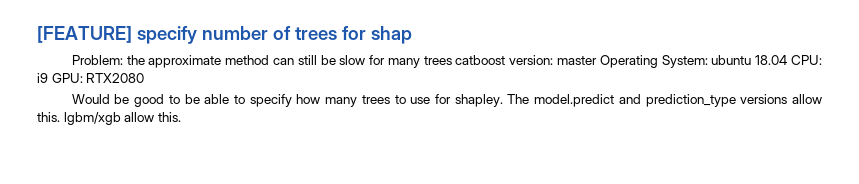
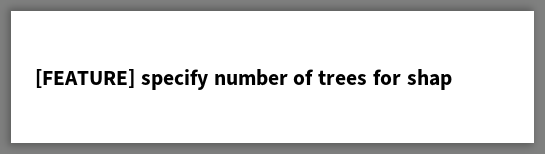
[71,55,822,68] [37,73,145,83] [71,94,822,107] [37,112,181,125] // Problem: the approximate method can still be slow for many trees catboost version: master Operating System: ubuntu 18.04 CPU: i9 GPU: RTX2080 // Would be good to be able to specify how many trees to use for shapley. The model.predict and prediction_type versions allow this. lgbm/xgb allow this. -> (452, 79) none

